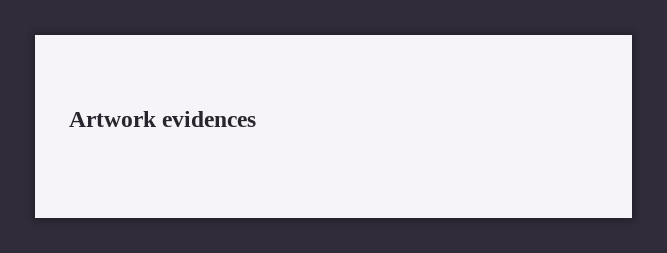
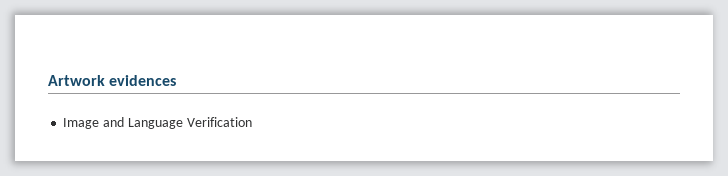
(257, 119) none -> [63,117,252,129] // Image and Language Verification

